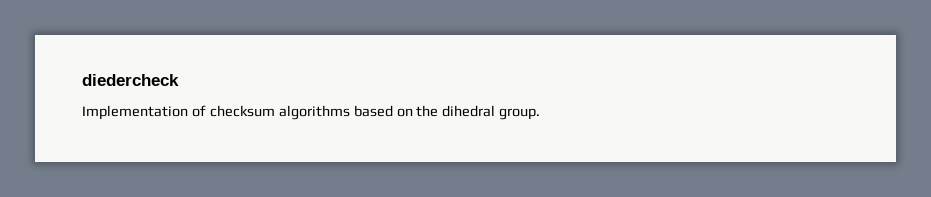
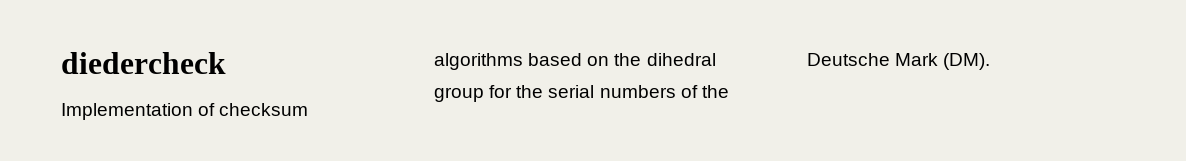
[499,108,541,120] group. -> [434,85,729,102] [807,53,991,70] group for the serial numbers of the Deutsche Mark (DM).

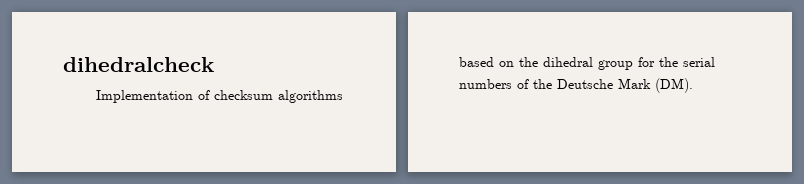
[61,52,226,74] diedercheck -> [63,57,214,72] dihedralcheck

